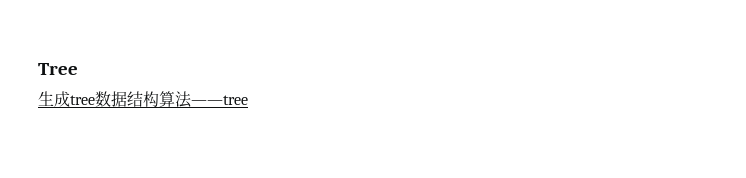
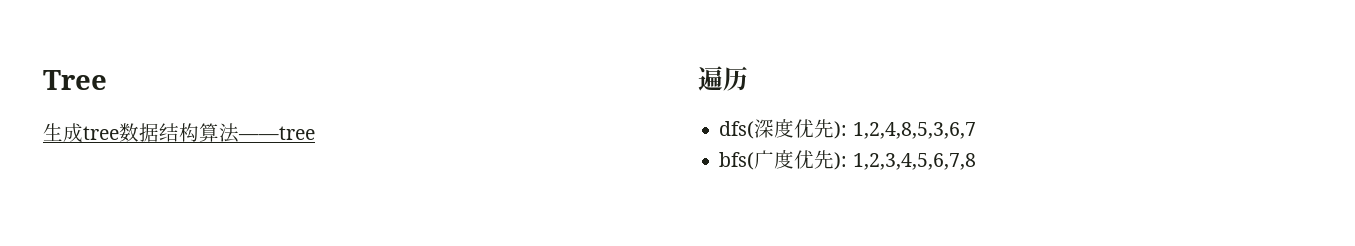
(248, 100) none -> [698,66,748,91] [719,119,976,139] [719,150,976,170] // 遍历 // dfs(深度优先): 1,2,4,8,5,3,6,7 // bfs(广度优先): 1,2,3,4,5,6,7,8

